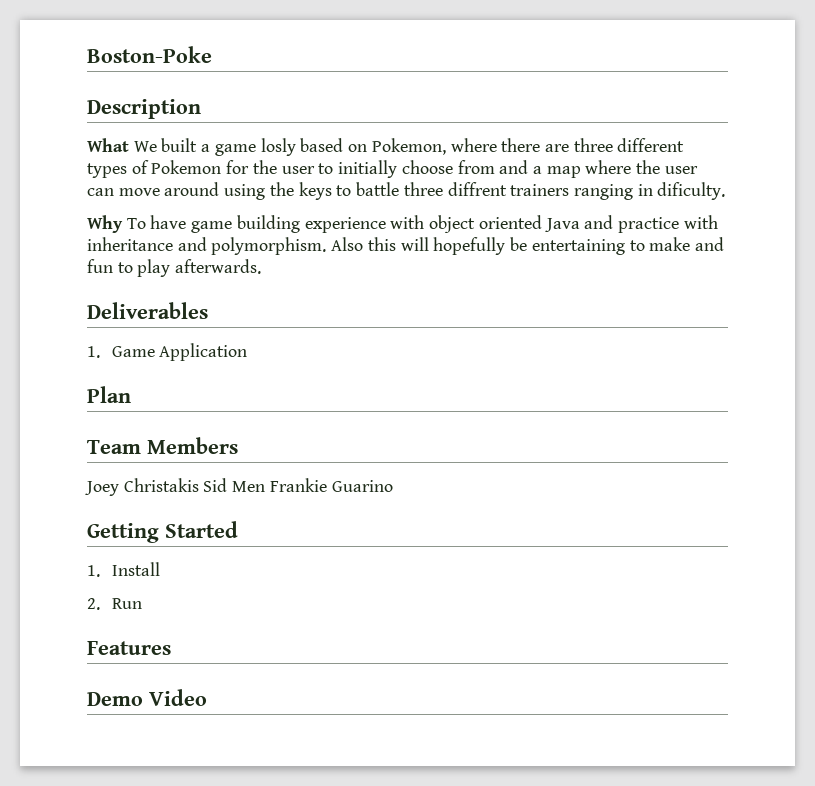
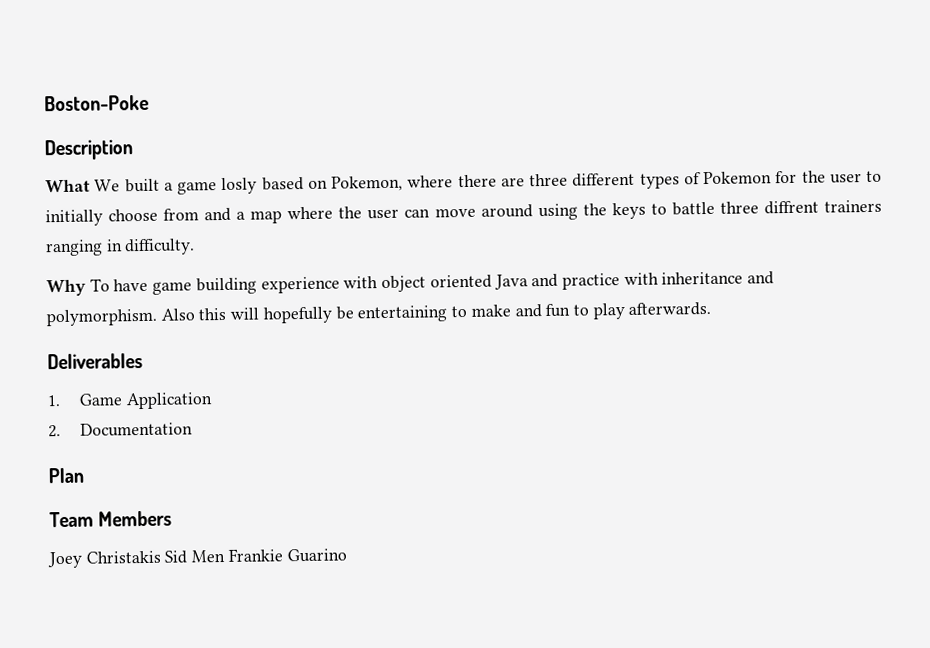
[657,182,726,200] dificulty. -> [124,238,196,256] difficulty.
(248, 352) none -> [48,422,194,438] // 2. Documentation
[87,521,238,543] [87,562,160,577] [87,598,142,610] [87,641,171,655] [87,689,207,706] // Getting Started // 1. Install // 2. Run // Features // Demo Video -> (347, 555) none

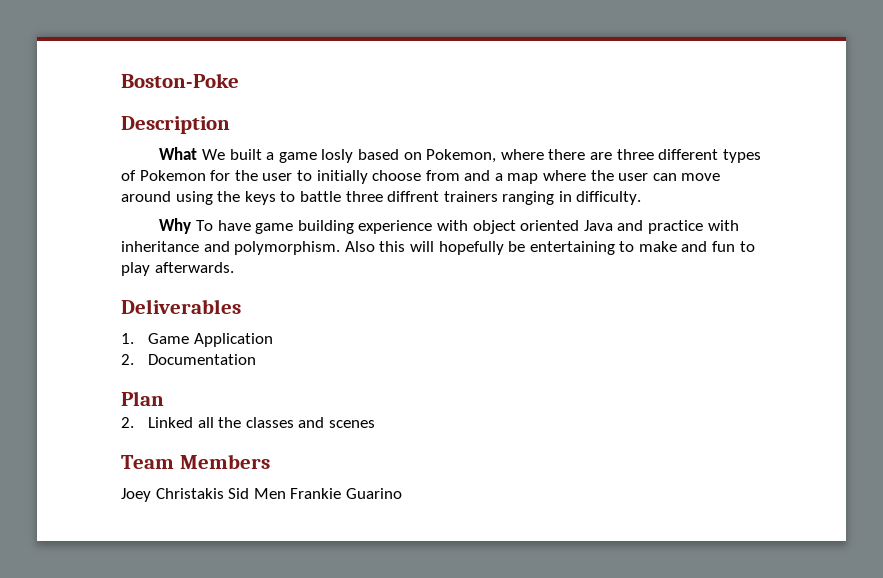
(84, 475) none -> [121,417,375,428] // 2. Linked all the classes and scenes

